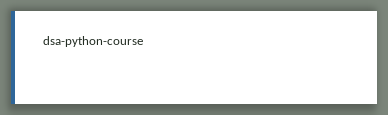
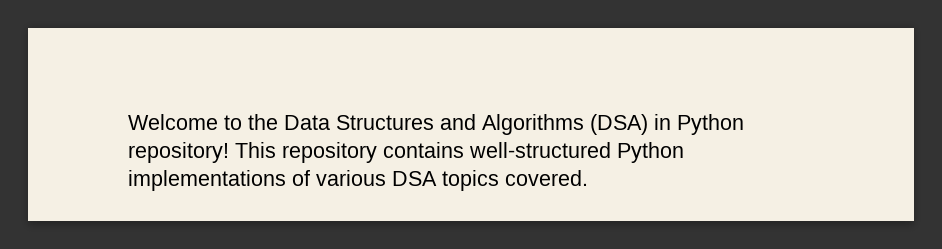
[43,36,143,47] dsa-python-course -> [128,114,744,135] [128,142,684,163] [128,170,588,191] Welcome to the Data Structures and Algorithms (DSA) in Python repository! This repository contains well-structured Python implementations of various DSA topics covered.

